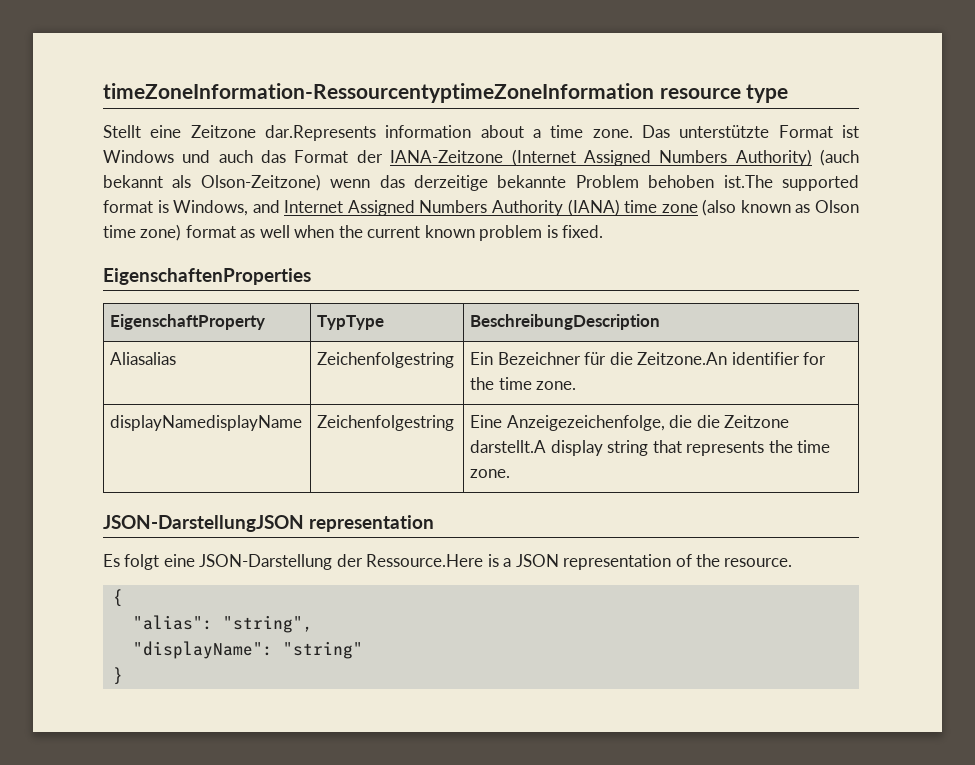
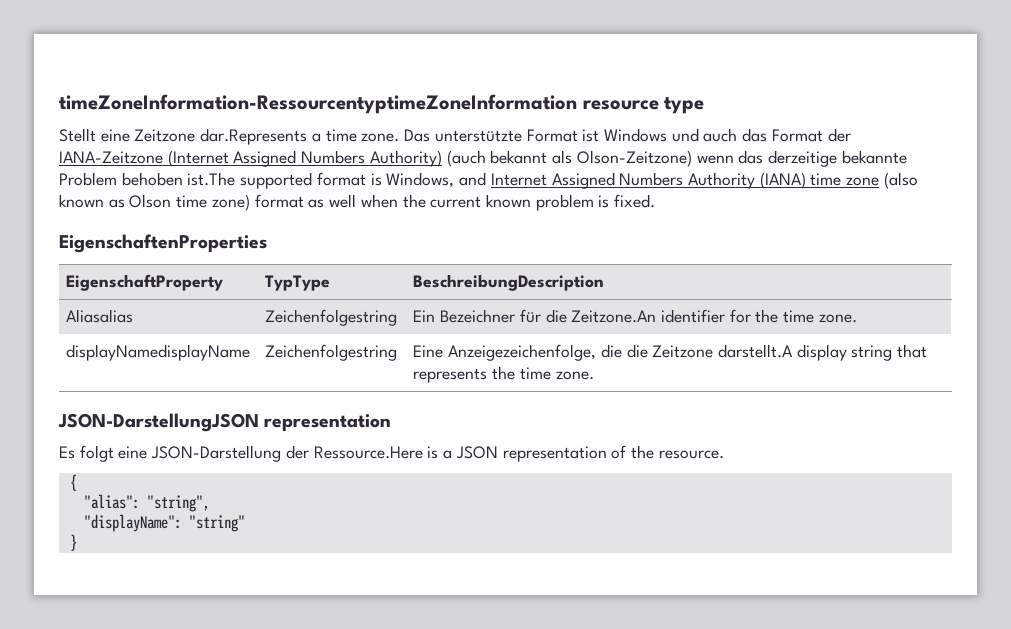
[385,125,524,138] information about -> (308, 136) none

